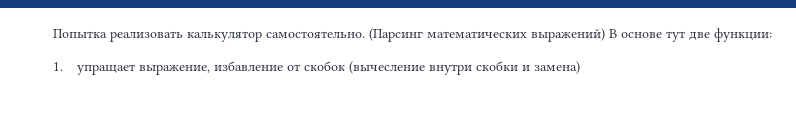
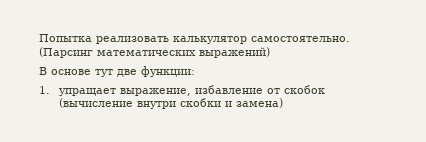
(605, 35) none -> (270, 52) //
[349,61,426,74] (вычесление -> [58,98,133,108] (вычисление

